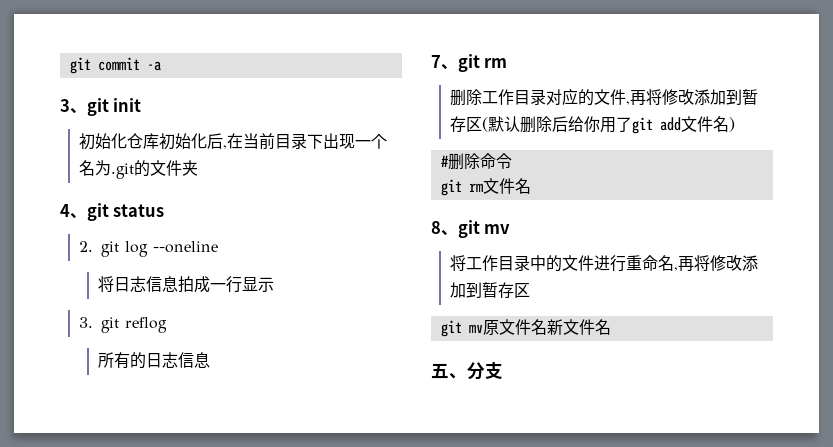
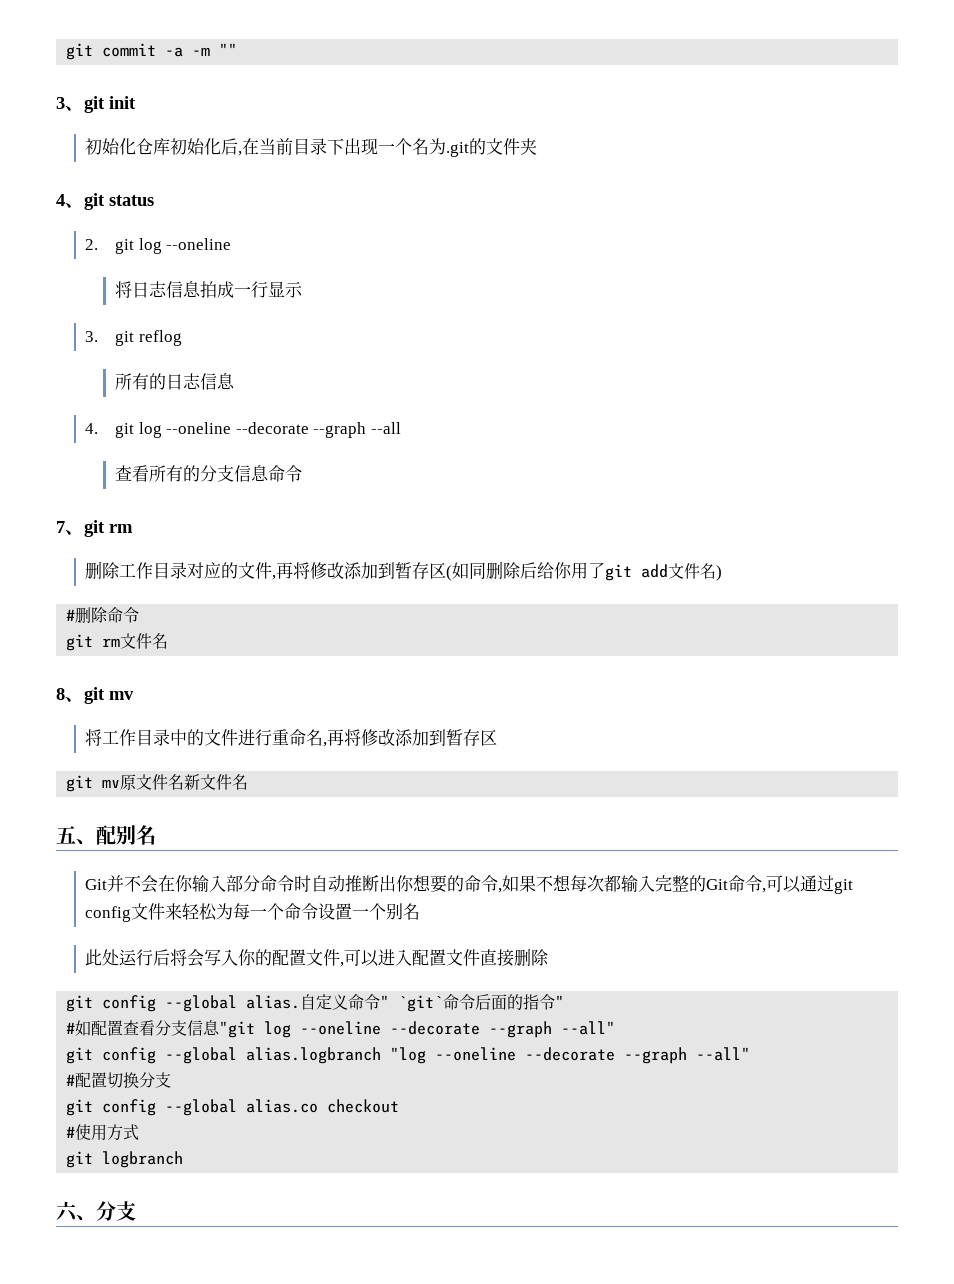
(161, 66) none -> [192,43,238,56] -m ""
(211, 360) none -> [85,422,401,438] [114,465,302,482] // 4. git log --oneline --decorate --graph --all // 查看所有的分支信息命令
[488,116,521,132] 默认 -> [452,562,487,579] 如同
(467, 376) none -> [96,825,156,845] [85,875,854,894] [85,903,421,922] [85,948,550,967] [66,994,565,1012] [66,1020,616,1038] [66,1047,751,1064] [66,1072,172,1089] [66,1099,400,1116] [66,1124,140,1141] [66,1151,184,1168] [56,1201,96,1222] 配别名 // Git并不会在你输入部分命令时自动推断出你想要的命令,如果不想每次都输入完整的Git命令,可以通过git config文件来轻松为每一个命令设置一个别名 // 此处运行后将会写入你的配置文件,可以进入配置文件直接删除 // git config --global alias.自定义命令" `git`命令后面的指令" // #如配置查看分支信息"git log --oneline --decorate --graph --all" // git config --global alias.logbranch "log --oneline --decorate --graph --all" // #配置切换分支 // git config --global alias.co checkout // #使用方式 // git logbranch // 六、

